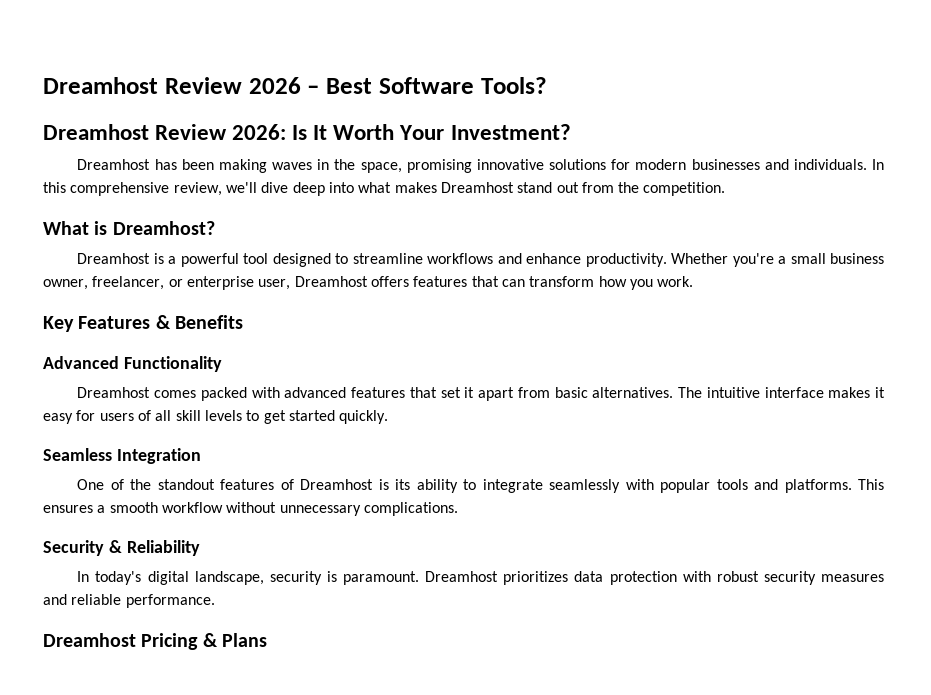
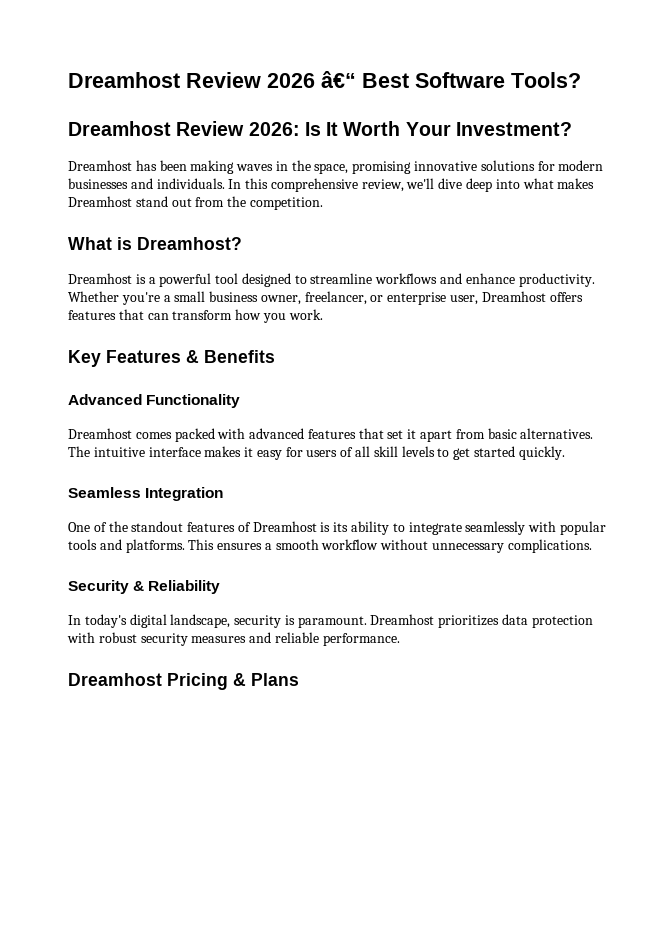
[307,85,320,94] – -> [321,71,356,88] â€“

